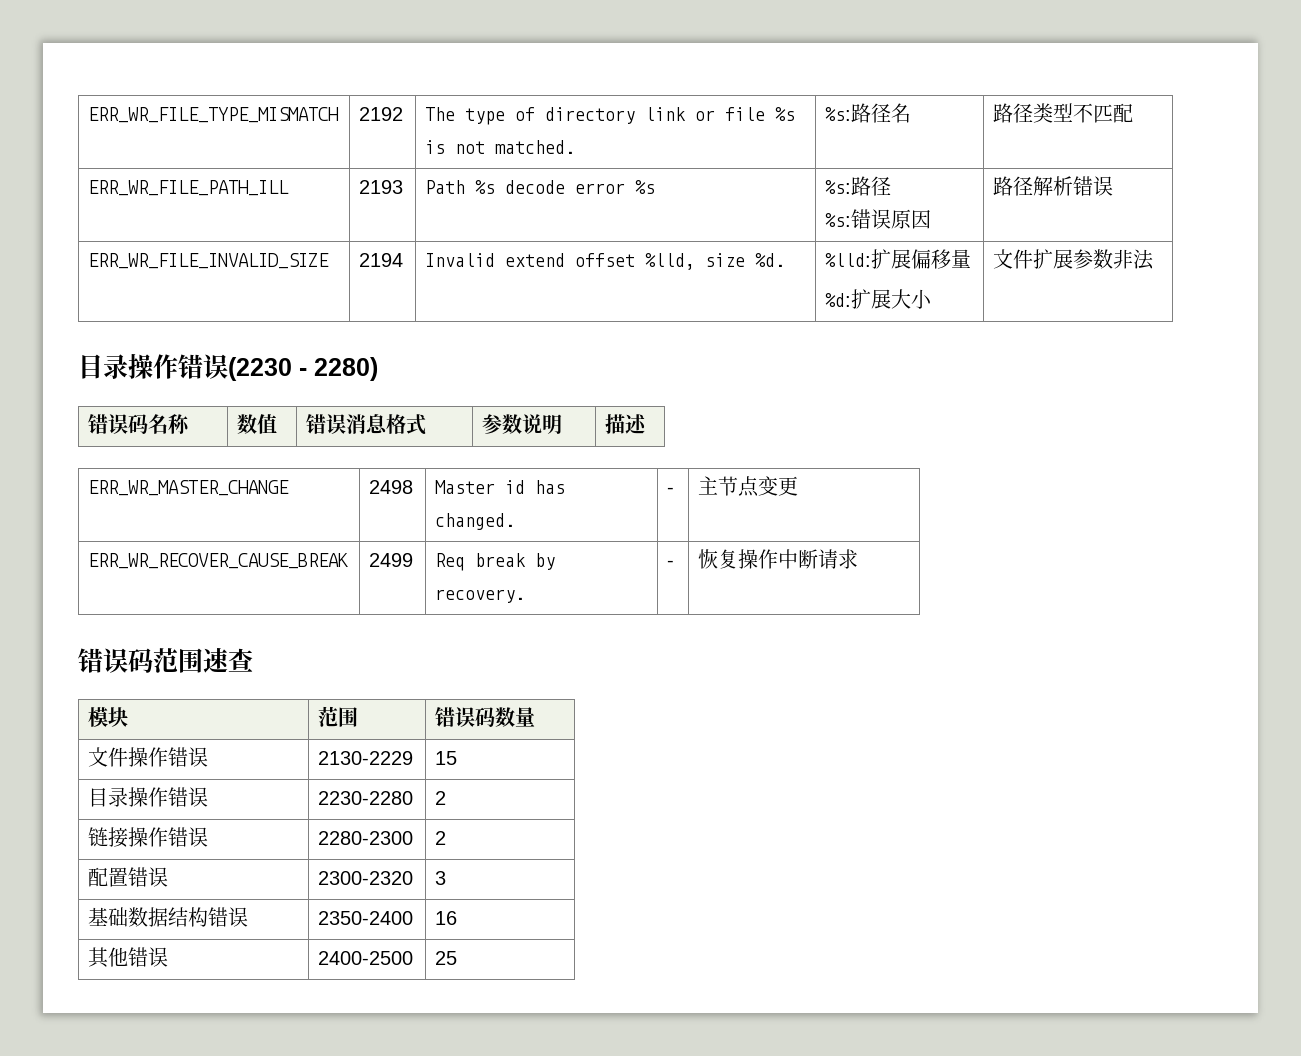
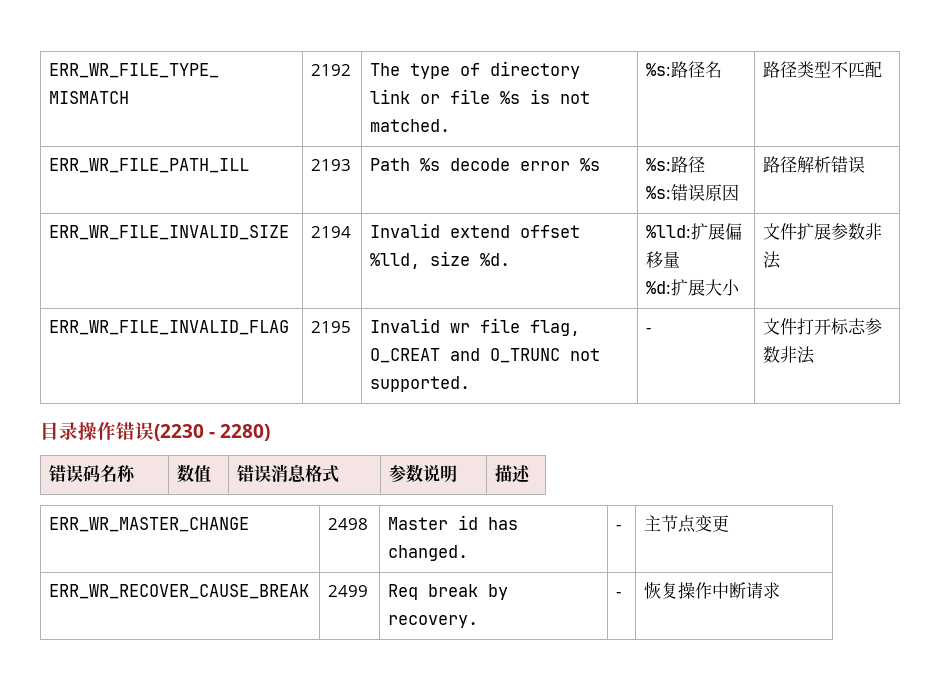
(1155, 259) none -> [49,320,290,335] [311,321,352,333] [370,318,581,336] [370,348,601,363] [370,376,471,392] [646,328,652,333] [763,318,883,335] [763,346,816,364] // ERR_WR_FILE_INVALID_FLAG | 2195 | Invalid wr file flag, O_CREAT and O_TRUNC not supported. | - | 文件打开标志参数非法
[78,647,253,673] [88,707,129,727] [318,706,359,727] [435,707,536,727] [88,747,209,767] [318,751,414,765] [435,751,458,765] [88,787,209,807] [318,791,414,805] [435,791,447,805] [88,827,209,848] [318,831,414,845] [435,831,447,845] [88,867,169,887] [318,871,414,885] [435,871,447,885] [88,907,249,927] [318,911,414,925] [435,911,458,925] [88,947,169,968] [318,951,414,965] [435,951,458,965] // 错误码范围速查 // 模块 | 范围 | 错误码数量 // 文件操作错误 | 2130-2229 | 15 // 目录操作错误 | 2230-2280 | 2 // 链接操作错误 | 2280-2300 | 2 // 配置错误 | 2300-2320 | 3 // 基础数据结构错误 | 2350-2400 | 16 // 其他错误 | 2400-2500 | 25 -> (781, 590) none

